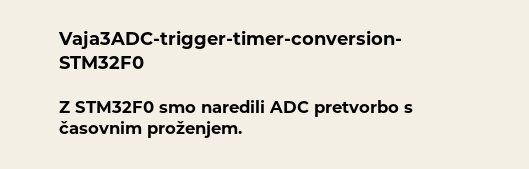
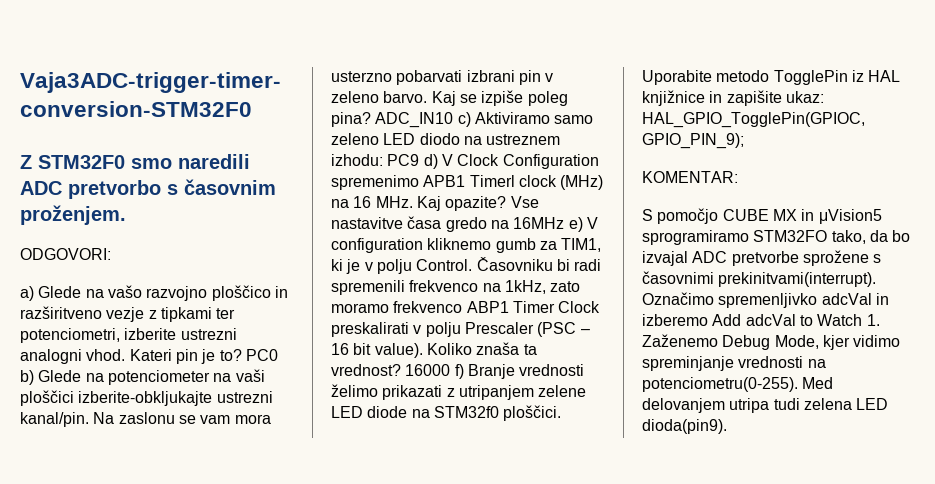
(242, 129) none -> [20,248,111,260] [20,285,288,301] [20,306,236,322] [20,328,237,343] [20,349,278,364] [20,369,265,385] [20,390,273,406] [20,412,271,427] [331,70,554,85] [331,90,568,106] [331,112,594,128] [331,133,561,145] [331,154,599,169] [331,175,604,190] [331,196,539,211] [331,216,598,232] [331,238,602,253] [331,257,602,274] [331,280,581,295] [331,301,601,313] [331,322,590,337] [331,342,537,358] [331,364,585,379] [331,384,587,400] [331,405,562,421] [642,70,901,85] [642,90,824,106] [642,112,865,128] [642,133,744,149] [642,171,738,183] [642,208,882,224] [642,230,911,245] [642,250,882,266] [642,271,877,287] [642,292,889,308] [642,314,880,326] [642,334,901,350] [642,356,826,371] [642,377,834,392] [642,398,889,413] [642,419,727,434] // ODGOVORI: // a) Glede na vašo razvojno ploščico in razširitveno vezje z tipkami ter potenciometri, izberite ustrezni analogni vhod. Kateri pin je to? PC0 b) Glede na potenciometer na vaši ploščici izberite-obkljukajte ustrezni kanal/pin. Na zaslonu se vam mora usterzno pobarvati izbrani pin v zeleno barvo. Kaj se izpiše poleg pina? ADC_IN10 c) Aktiviramo samo zeleno LED diodo na ustreznem izhodu: PC9 d) V Clock Configuration spremenimo APB1 Timerl clock (MHz) na 16 MHz. Kaj opazite? Vse nastavitve časa gredo na 16MHz e) V configuration kliknemo gumb za TIM1, ki je v polju Control. Časovniku bi radi spremenili frekvenco na 1kHz, zato moramo frekvenco ABP1 Timer Clock preskalirati v polju Prescaler (PSC – 16 bit value). Koliko znaša ta vrednost? 16000 f) Branje vrednosti želimo prikazati z utripanjem zelene LED diode na STM32f0 ploščici. Uporabite metodo TogglePin iz HAL knjižnice in zapišite ukaz: HAL_GPIO_TogglePin(GPIOC, GPIO_PIN_9); // KOMENTAR: // S pomočjo CUBE MX in μVision5 sprogramiramo STM32FO tako, da bo izvajal ADC pretvorbe sprožene s časovnimi prekinitvami(interrupt). Označimo spremenljivko adcVal in izberemo Add adcVal to Watch 1. Zaženemo Debug Mode, kjer vidimo spreminjanje vrednosti na potenciometru(0-255). Med delovanjem utripa tudi zelena LED dioda(pin9).

